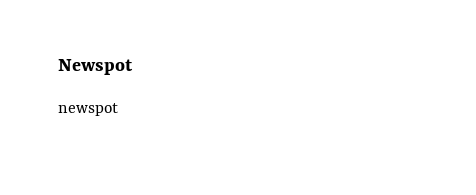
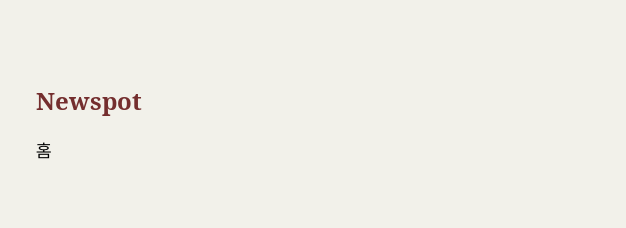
[58,103,118,116] newspot -> [36,142,52,159] 홈

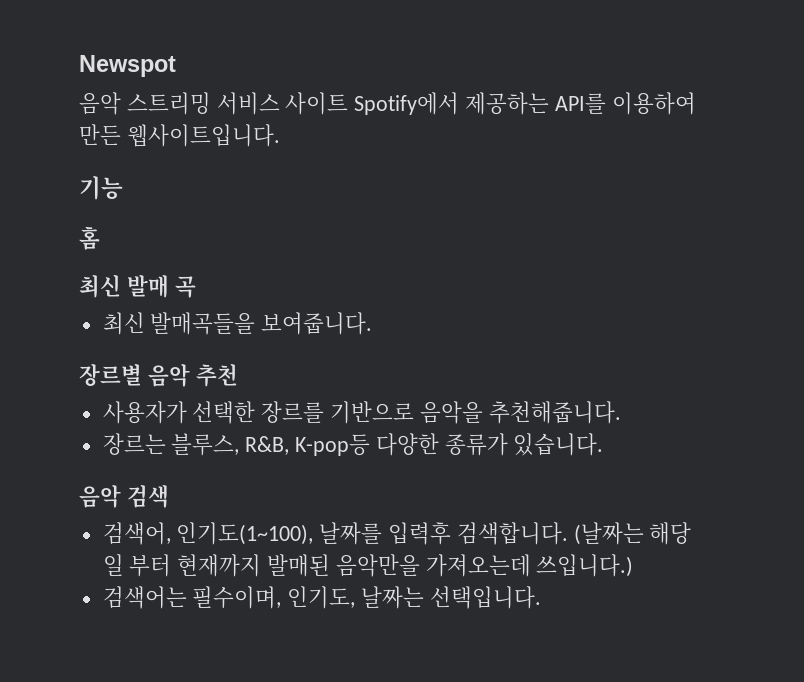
[36,142,52,159] 홈 -> [79,92,696,115] [79,124,280,147] [79,176,123,200] [79,226,100,250] [79,275,196,298] [102,312,373,335] [79,364,238,387] [102,401,621,424] [102,433,604,456] [79,485,169,508] [102,522,692,545] [102,554,634,577] [102,586,541,609] 음악 스트리밍 서비스 사이트 Spotify에서 제공하는 API를 이용하여 만든 웹사이트입니다. // 기능 // 홈 // 최신 발매 곡 // 최신 발매곡들을 보여줍니다. // 장르별 음악 추천 // 사용자가 선택한 장르를 기반으로 음악을 추천해줍니다. // 장르는 블루스, R&B, K-pop등 다양한 종류가 있습니다. // 음악 검색 // 검색어, 인기도(1~100), 날짜를 입력후 검색합니다. (날짜는 해당 일 부터 현재까지 발매된 음악만을 가져오는데 쓰입니다.) // 검색어는 필수이며, 인기도, 날짜는 선택입니다.

